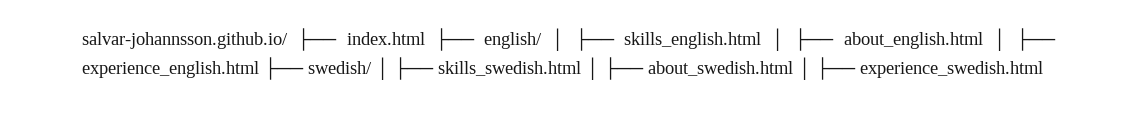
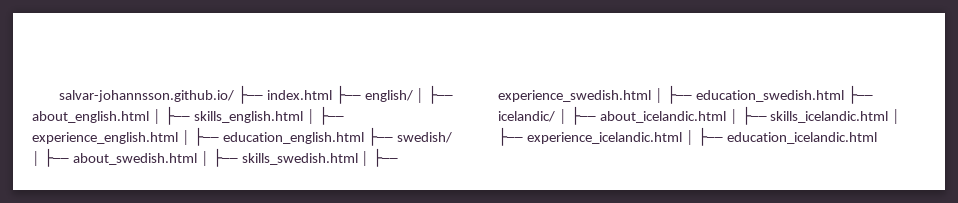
(615, 39) none -> [32,106,190,125] about_english.html │ ├──
[843,28,1056,51] [82,61,259,78] about_english.html │ ├── experience_english.html -> [32,127,364,146] experience_english.html │ ├── education_english.html
(434, 68) none -> [72,148,238,167] about_swedish.html │ ├──
[648,57,1043,80] about_swedish.html │ ├── experience_swedish.html -> [498,85,873,104] [498,106,901,125] [498,127,877,146] experience_swedish.html │ ├── education_swedish.html ├── icelandic/ │ ├── about_icelandic.html │ ├── skills_icelandic.html │ ├── experience_icelandic.html │ ├── education_icelandic.html

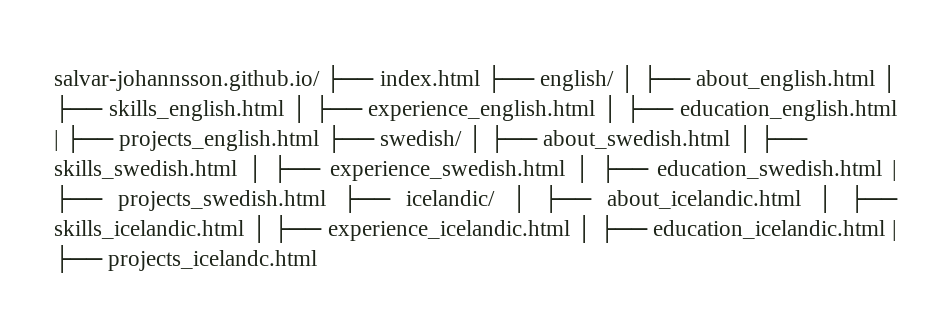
(364, 138) none -> [54,125,320,153] | ├── projects_english.html
(844, 96) none -> [891,160,897,181] [54,185,327,213] | ├── projects_swedish.html
(877, 138) none -> [891,220,897,241] [54,245,318,273] | ├── projects_icelandc.html

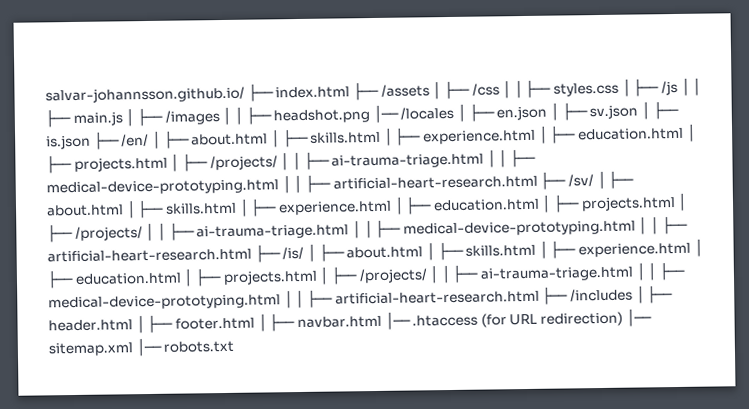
[540,65,897,93] [54,95,897,123] [54,125,808,153] [54,155,897,183] [54,185,898,213] [54,215,897,243] [54,245,318,273] english/ │ ├── about_english.html │ ├── skills_english.html │ ├── experience_english.html │ ├── education_english.html | ├── projects_english.html ├── swedish/ │ ├── about_swedish.html │ ├── skills_swedish.html │ ├── experience_swedish.html │ ├── education_swedish.html | ├── projects_swedish.html ├── icelandic/ │ ├── about_icelandic.html │ ├── skills_icelandic.html │ ├── experience_icelandic.html │ ├── education_icelandic.html | ├── projects_icelandc.html -> [380,77,702,100] [45,100,679,128] [46,123,696,150] [46,148,537,174] [46,170,635,196] [46,192,688,219] [47,215,688,243] [47,238,703,263] [47,261,687,289] [48,285,674,311] [48,308,652,334] [48,337,235,357] /assets │ ├── /css │ │ ├── styles.css │ ├── /js │ │ ├── main.js │ ├── /images │ │ ├── headshot.png │── /locales │ ├── en.json │ ├── sv.json │ ├── is.json ├── /en/ │ ├── about.html │ ├── skills.html │ ├── experience.html │ ├── education.html │ ├── projects.html │ ├── /projects/ │ │ ├── ai-trauma-triage.html │ │ ├── medical-device-prototyping.html │ │ ├── artificial-heart-research.html ├── /sv/ │ ├── about.html │ ├── skills.html │ ├── experience.html │ ├── education.html │ ├── projects.html │ ├── /projects/ │ │ ├── ai-trauma-triage.html │ │ ├── medical-device-prototyping.html │ │ ├── artificial-heart-research.html ├── /is/ │ ├── about.html │ ├── skills.html │ ├── experience.html │ ├── education.html │ ├── projects.html │ ├── /projects/ │ │ ├── ai-trauma-triage.html │ │ ├── medical-device-prototyping.html │ │ ├── artificial-heart-research.html ├── /includes │ ├── header.html │ ├── footer.html │ ├── navbar.html │── .htaccess (for URL redirection) │── sitemap.xml │── robots.txt

